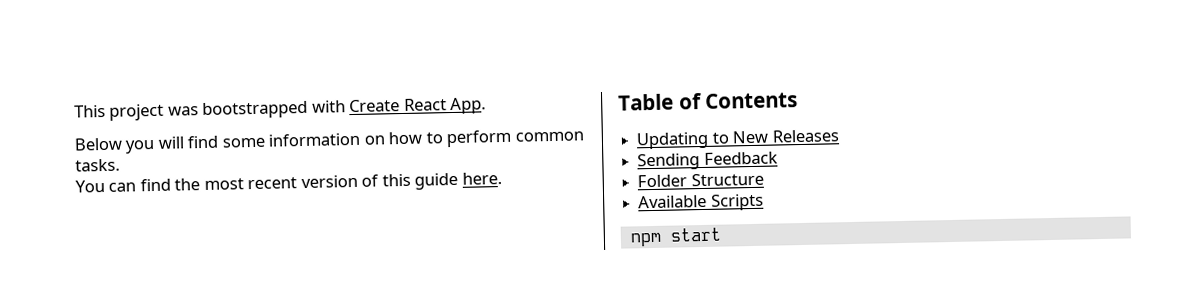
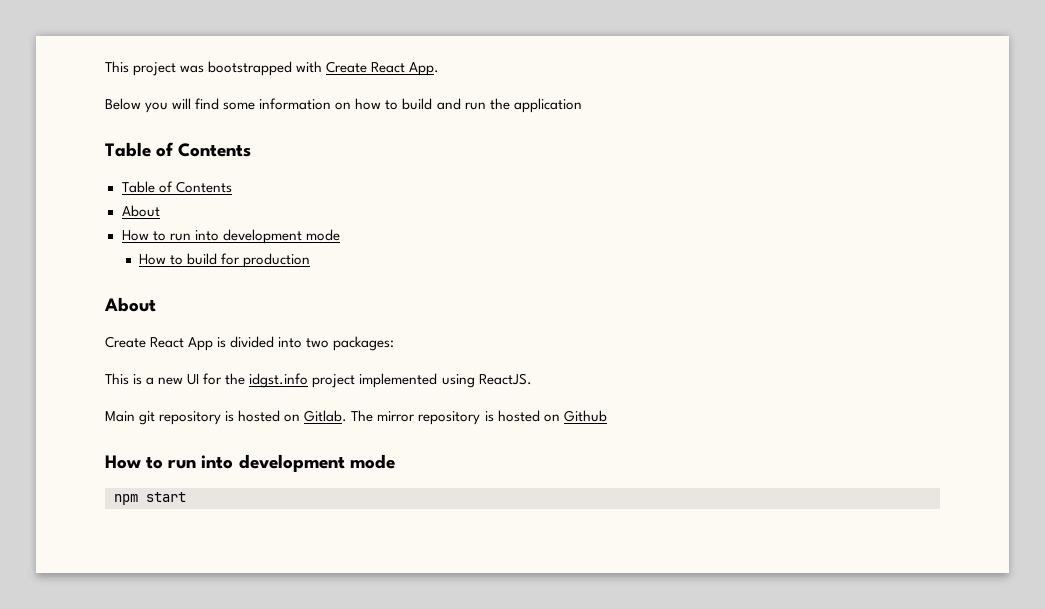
[446,129,584,148] [75,158,120,172] [75,172,502,193] [618,92,799,111] [636,129,840,150] [637,151,778,171] [637,172,764,188] [638,193,764,211] perform common tasks. // You can find the most recent version of this guide here. // Table of Contents // Updating to New Releases // Sending Feedback // Folder Structure // Available Scripts -> [402,98,582,113] [105,142,252,157] [121,181,232,193] [121,205,160,217] [121,229,340,244] [139,253,311,268] [104,297,156,312] [105,336,395,351] [105,373,532,388] [105,410,607,425] [105,454,395,472] build and run the application // Table of Contents // Table of Contents // About // How to run into development mode // How to build for production // About // Create React App is divided into two packages: // This is a new UI for the idgst.info project implemented using ReactJS. // Main git repository is hosted on Gitlab. The mirror repository is hosted on Github // How to run into development mode

